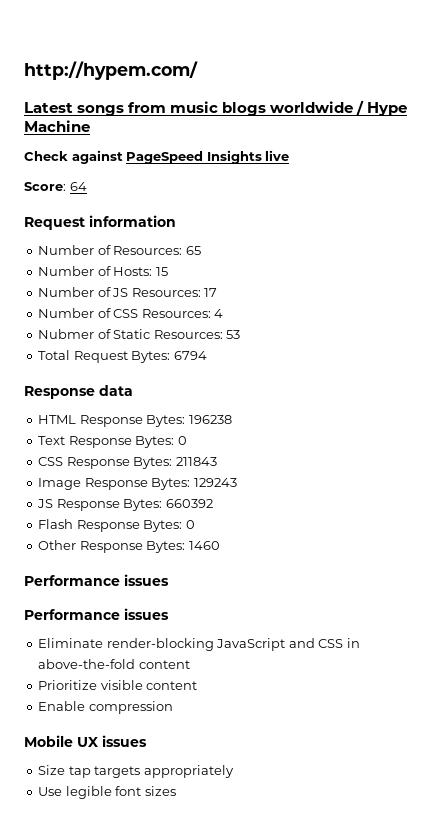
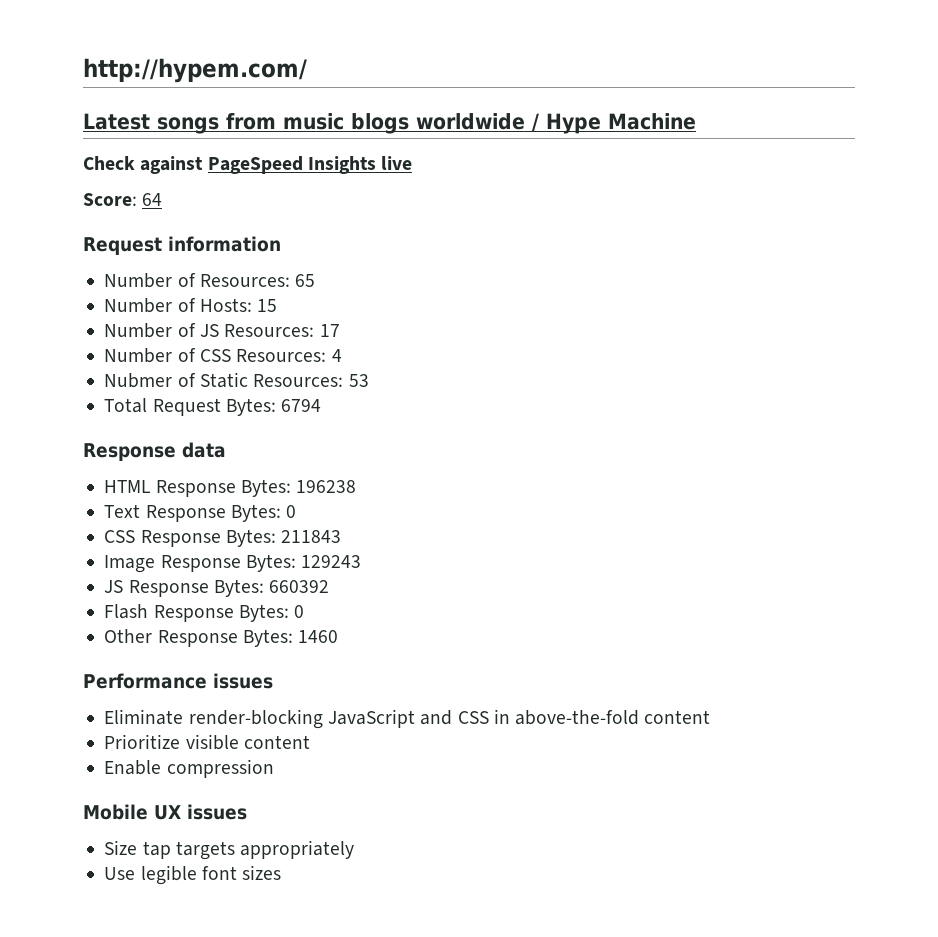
[24,608,169,620] // Performance issues -> (273, 681) none

